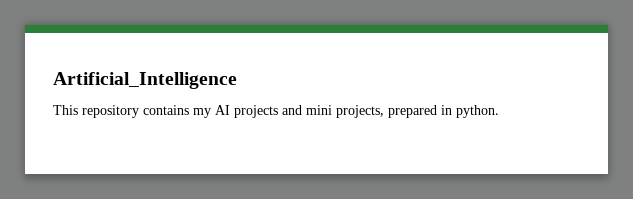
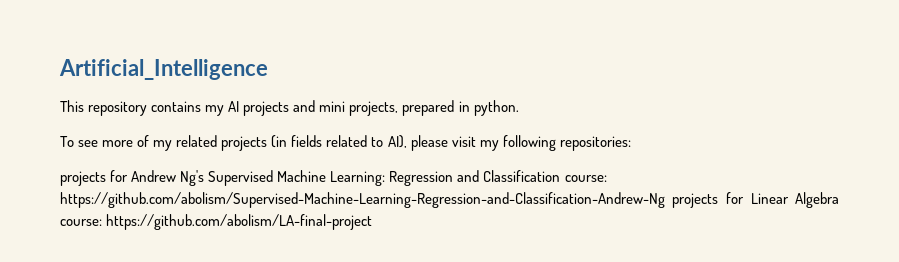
(499, 111) none -> [60,135,631,151] [60,170,607,186] [60,192,839,208] [60,214,373,230] // To see more of my related projects (in fields related to AI), please visit my following repositories: // projects for Andrew Ng's Supervised Machine Learning: Regression and Classification course: https://github.com/abolism/Supervised-Machine-Learning-Regression-and-Classification-Andrew-Ng projects for Linear Algebra course: https://github.com/abolism/LA-final-project

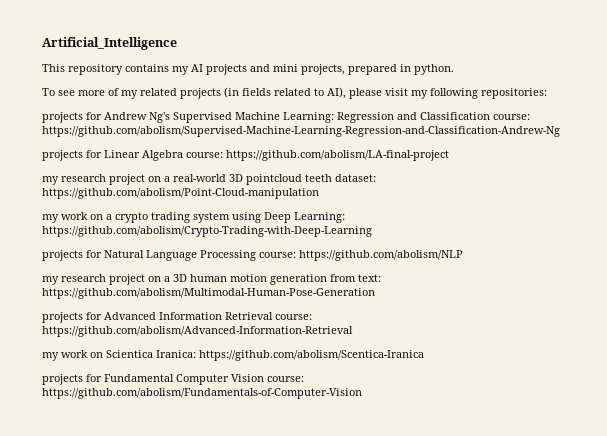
(665, 200) none -> (560, 131) //
(373, 222) none -> [42,174,376,185] [42,188,319,199] [42,212,345,223] [42,226,372,237] [42,250,463,261] [42,274,381,285] [42,288,375,299] [42,312,312,323] [42,326,353,337] [42,350,424,361] [42,374,304,385] [42,388,362,399] // my research project on a real-world 3D pointcloud teeth dataset: https://github.com/abolism/Point-Cloud-manipulation // my work on a crypto trading system using Deep Learning: https://github.com/abolism/Crypto-Trading-with-Deep-Learning // projects for Natural Language Processing course: https://github.com/abolism/NLP // my research project on a 3D human motion generation from text: https://github.com/abolism/Multimodal-Human-Pose-Generation // projects for Advanced Information Retrieval course: https://github.com/abolism/Advanced-Information-Retrieval // my work on Scientica Iranica: https://github.com/abolism/Scentica-Iranica // projects for Fundamental Computer Vision course: https://github.com/abolism/Fundamentals-of-Computer-Vision

